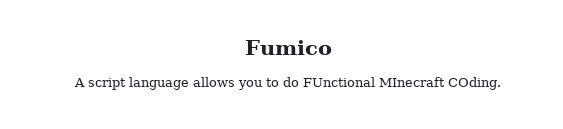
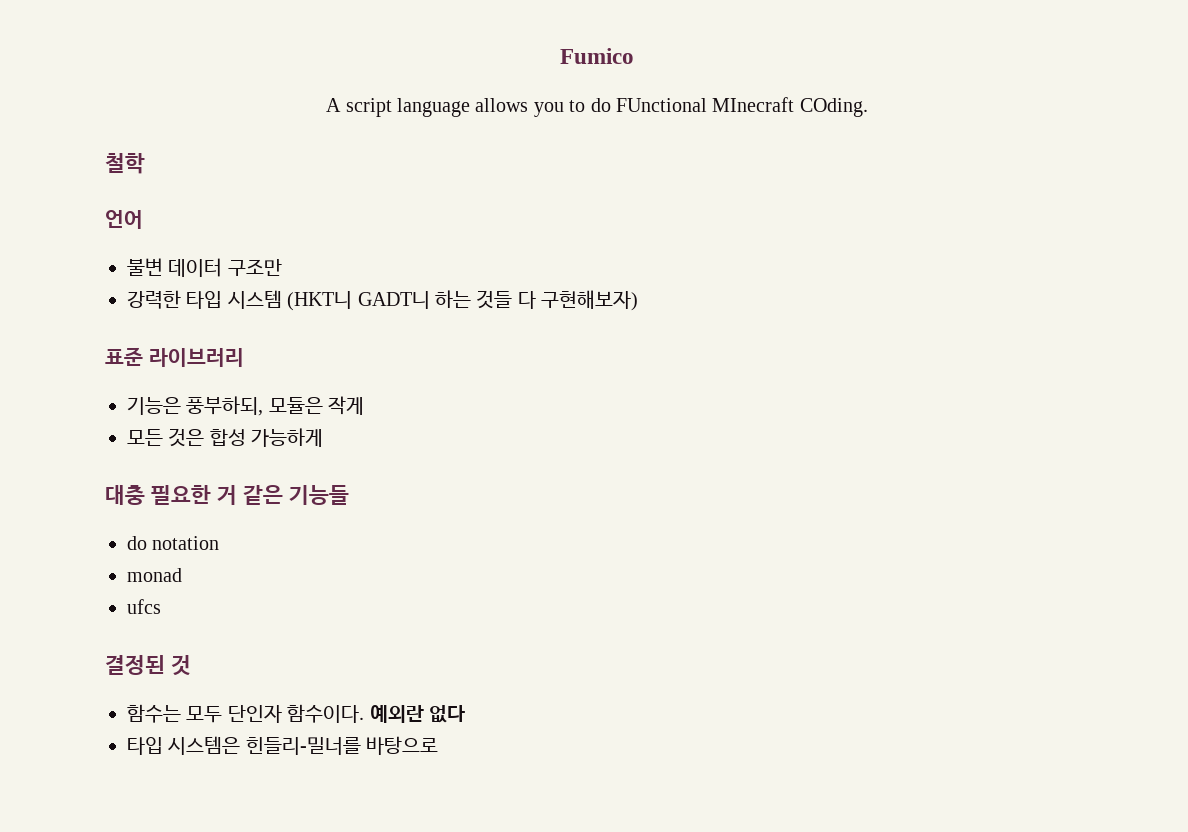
(501, 83) none -> [105,153,145,174] [105,210,143,229] [127,258,282,277] [127,290,639,311] [105,347,244,367] [127,396,365,416] [127,428,324,447] [105,485,349,505] [127,536,220,550] [127,568,182,582] [127,599,161,614] [105,655,191,676] [127,704,465,723] [127,736,439,755] // 철학 // 언어 // 불변 데이터 구조만 // 강력한 타입 시스템 (HKT니 GADT니 하는 것들 다 구현해보자) // 표준 라이브러리 // 기능은 풍부하되, 모듈은 작게 // 모든 것은 합성 가능하게 // 대충 필요한 거 같은 기능들 // do notation // monad // ufcs // 결정된 것 // 함수는 모두 단인자 함수이다. 예외란 없다 // 타입 시스템은 힌들리-밀너를 바탕으로

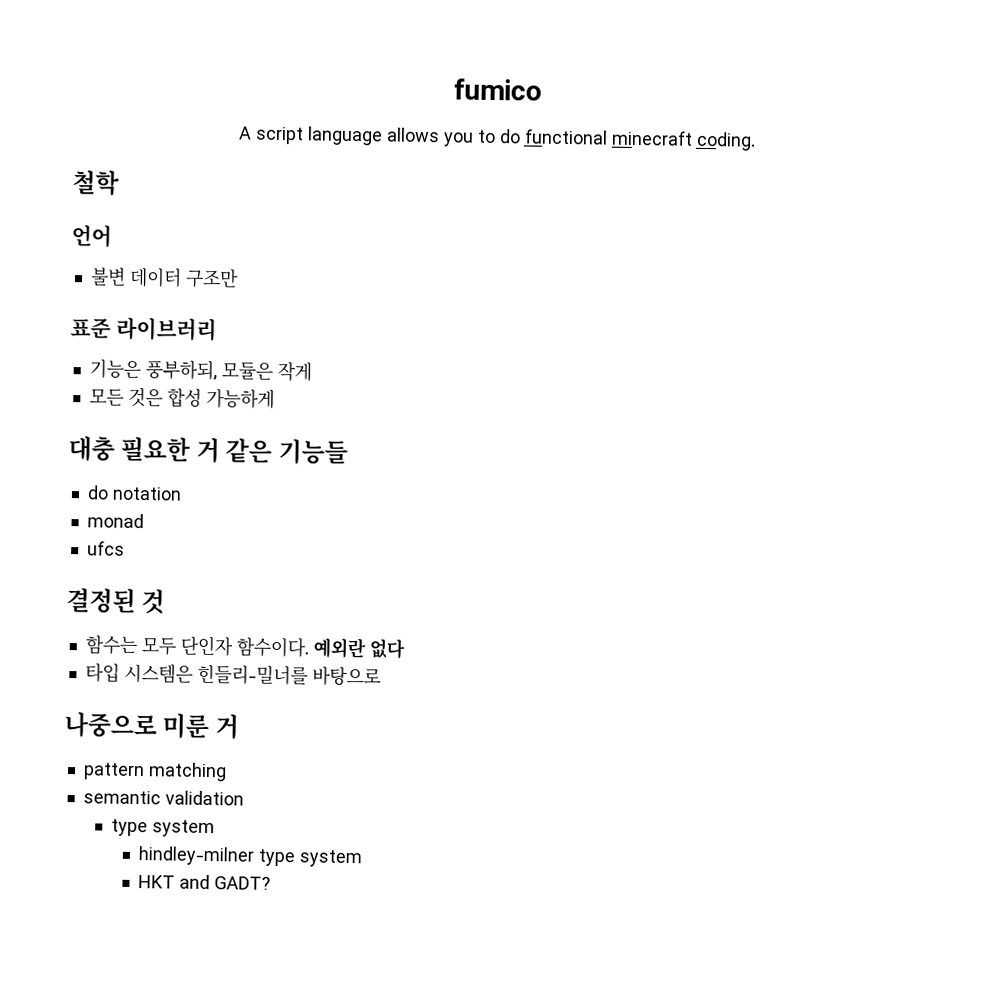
[560,48,634,64] Fumico -> [452,78,542,101] fumico
[615,97,868,117] FUnctional MInecraft COding. -> [523,128,756,151] functional minecraft coding.
[127,290,639,311] // 강력한 타입 시스템 (HKT니 GADT니 하는 것들 다 구현해보자) -> (239, 278) none
(439, 745) none -> [64,711,239,740] [82,762,227,782] [82,790,244,806] [111,818,216,838] [138,846,363,868] [138,874,272,890] // 나중으로 미룬 거 // pattern matching // semantic validation // type system // hindley-milner type system // HKT and GADT?

